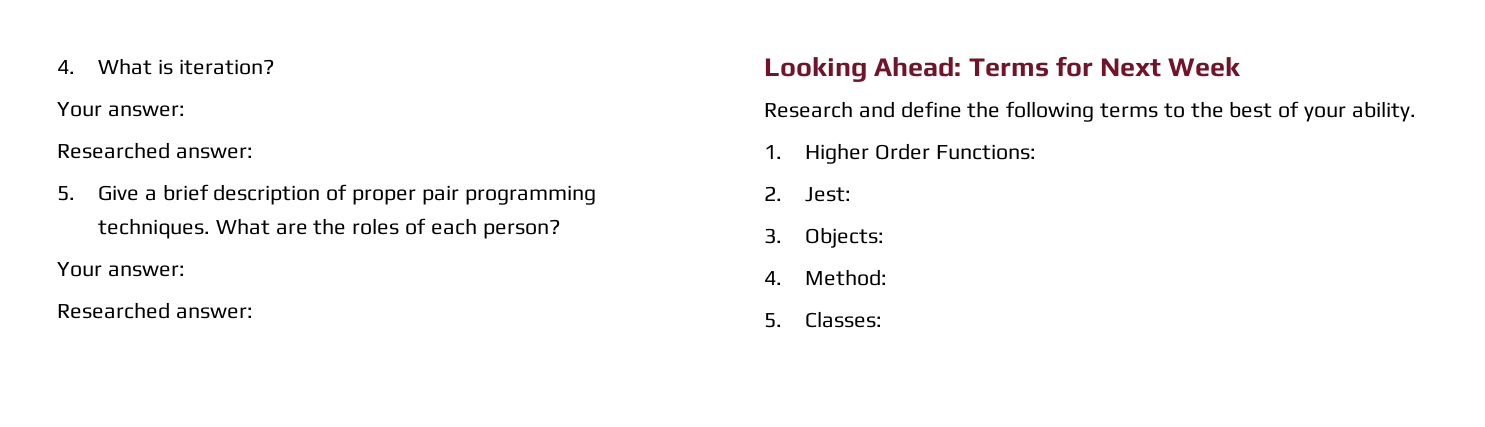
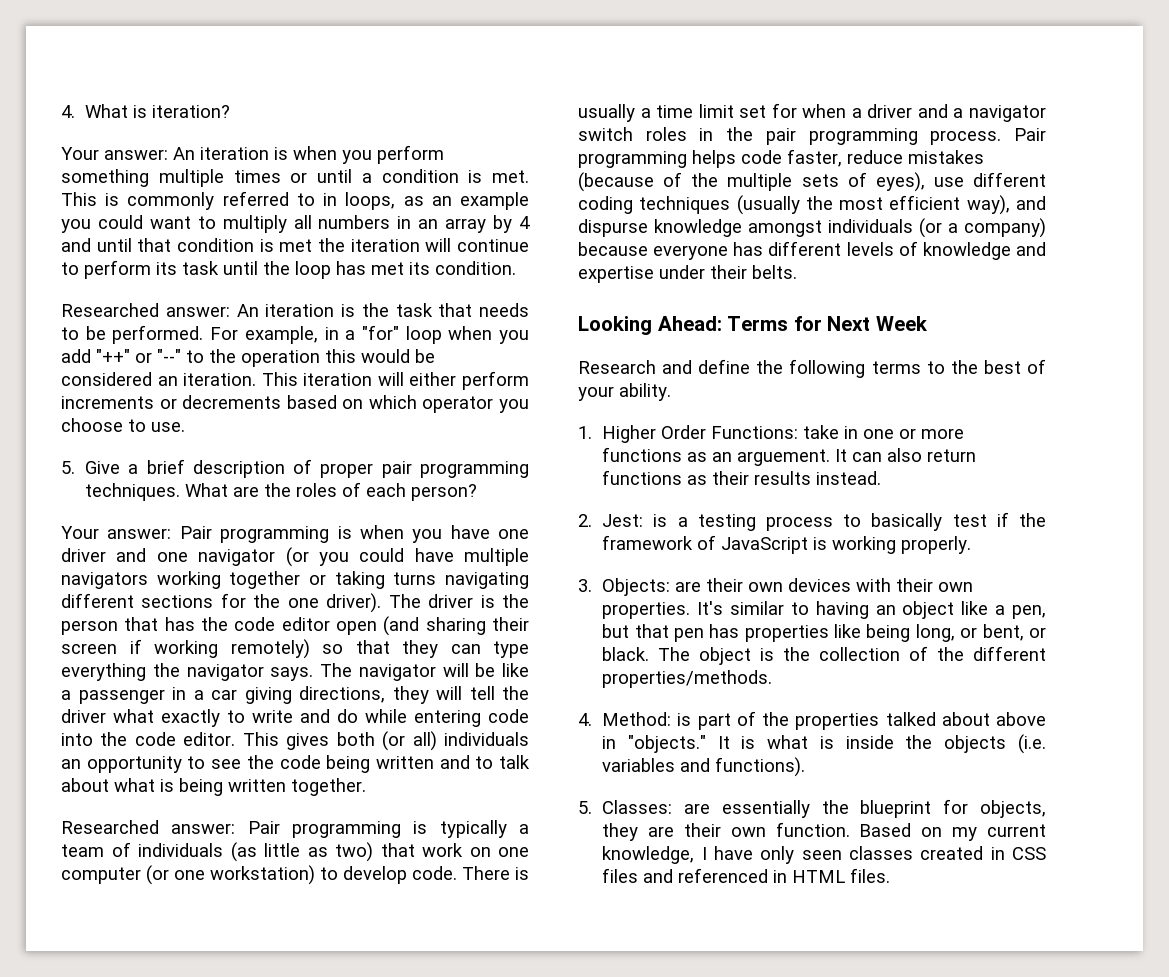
[57,142,253,159] // Researched answer: -> [173,145,444,164] [61,169,529,187] [61,191,529,210] [61,215,531,233] [61,238,529,252] [61,260,516,279] [61,303,529,317] [61,325,529,344] [61,349,435,367] [61,371,529,390] [61,395,529,413] [61,418,185,432] An iteration is when you perform something multiple times or until a condition is met. This is commonly referred to in loops, as an example you could want to multiply all numbers in an array by 4 and until that condition is met the iteration will continue to perform its task until the loop has met its condition. // Researched answer: An iteration is the task that needs to be performed. For example, in a "for" loop when you add "++" or "--" to the operation this would be considered an iteration. This iteration will either perform increments or decrements based on which operator you choose to use.
[57,302,253,319] // Researched answer: -> [179,525,529,543] [61,547,529,567] [61,571,529,589] [61,593,530,613] [61,616,529,636] [61,639,529,659] [61,663,529,681] [61,686,529,704] [61,709,529,727] [61,731,529,751] [61,755,530,773] [61,778,366,796] [61,820,529,838] [61,842,529,862] [61,865,529,885] [578,103,1046,122] [578,127,1046,145] [578,149,984,168] [578,172,1046,192] [578,195,1046,215] [578,218,1046,238] [578,241,1046,260] [578,265,797,283] Pair programming is when you have one driver and one navigator (or you could have multiple navigators working together or taking turns navigating different sections for the one driver). The driver is the person that has the code editor open (and sharing their screen if working remotely) so that they can type everything the navigator says. The navigator will be like a passenger in a car giving directions, they will tell the driver what exactly to write and do while entering code into the code editor. This gives both (or all) individuals an opportunity to see the code being written and to talk about what is being written together. // Researched answer: Pair programming is typically a team of individuals (as little as two) that work on one computer (or one workstation) to develop code. There is usually a time limit set for when a driver and a navigator switch roles in the pair programming process. Pair programming helps code faster, reduce mistakes (because of the multiple sets of eyes), use different coding techniques (usually the most efficient way), and dispurse knowledge amongst individuals (or a company) because everyone has different levels of knowledge and expertise under their belts.
[764,186,852,202] [764,227,885,248] [764,269,888,286] [764,311,883,328] // 2. Jest: // 3. Objects: // 4. Method: // 5. Classes: -> [803,425,965,439] [602,447,977,466] [602,470,882,485] [578,512,1046,531] [602,535,972,554] [578,578,974,596] [602,601,1046,619] [602,624,1046,642] [602,646,1046,665] [602,670,773,688] [578,711,1046,730] [602,734,1046,754] [602,757,806,777] [578,799,1046,818] [602,822,1046,841] [602,846,1046,864] [602,868,891,883] take in one or more functions as an arguement. It can also return functions as their results instead. // 2. Jest: is a testing process to basically test if the framework of JavaScript is working properly. // 3. Objects: are their own devices with their own properties. It's similar to having an object like a pen, but that pen has properties like being long, or bent, or black. The object is the collection of the different properties/methods. // 4. Method: is part of the properties talked about above in "objects." It is what is inside the objects (i.e. variables and functions). // 5. Classes: are essentially the blueprint for objects, they are their own function. Based on my current knowledge, I have only seen classes created in CSS files and referenced in HTML files.

